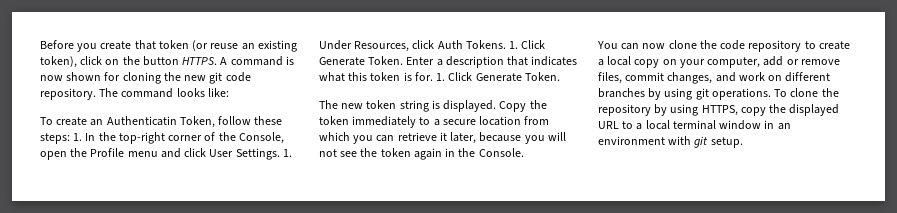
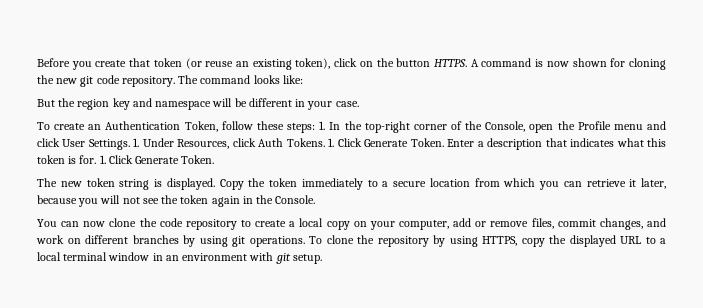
(229, 92) none -> [37,98,359,110] // But the region key and namespace will be different in your case.
[106,116,177,126] Authenticatin -> [105,121,181,130] Authentication

